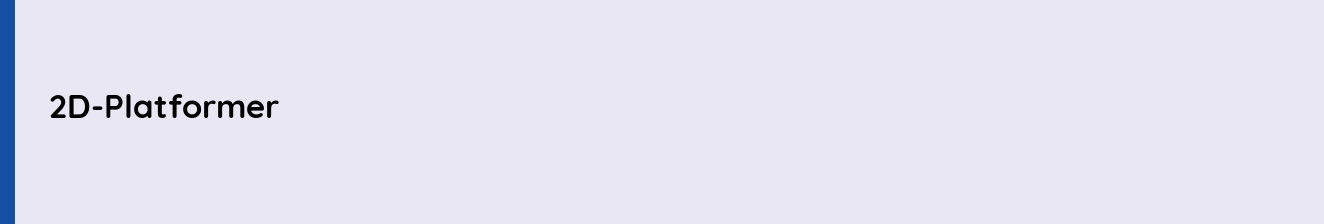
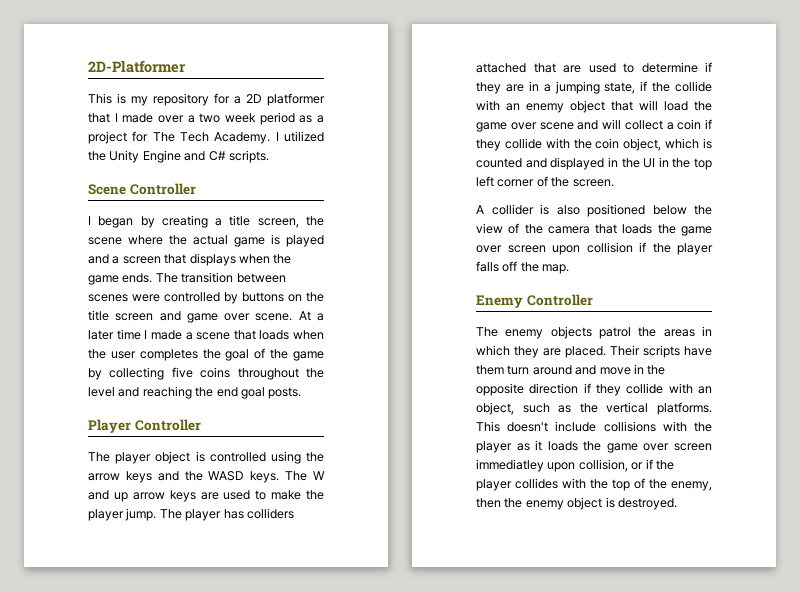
(279, 106) none -> [88,93,325,106] [88,112,324,125] [88,131,324,144] [88,150,269,163] [88,183,196,195] [88,215,324,228] [88,234,324,247] [88,253,292,266] [88,272,286,285] [88,292,324,304] [88,310,324,323] [88,329,324,340] [88,348,324,361] [88,367,324,380] [88,386,302,399] [88,419,201,433] [88,451,324,464] [88,471,325,483] [88,490,324,502] [88,508,294,521] [476,62,712,73] [476,81,712,94] [476,100,712,113] [476,119,712,132] [476,138,712,151] [476,157,712,170] [476,176,614,187] [476,204,712,217] [476,223,712,236] [476,242,713,255] [476,261,570,274] [476,294,593,308] [476,326,712,339] [476,345,712,358] [476,364,666,375] [476,383,712,396] [476,402,712,415] [476,421,712,432] [476,440,712,453] [476,459,674,472] [476,478,712,491] [476,497,677,510] // This is my repository for a 2D platformer that I made over a two week period as a project for The Tech Academy. I utilized the Unity Engine and C# scripts. // Scene Controller // I began by creating a title screen, the scene where the actual game is played and a screen that displays when the game ends. The transition between scenes were controlled by buttons on the title screen and game over scene. At a later time I made a scene that loads when the user completes the goal of the game by collecting five coins throughout the level and reaching the end goal posts. // Player Controller // The player object is controlled using the arrow keys and the WASD keys. The W and up arrow keys are used to make the player jump. The player has colliders attached that are used to determine if they are in a jumping state, if the collide with an enemy object that will load the game over scene and will collect a coin if they collide with the coin object, which is counted and displayed in the UI in the top left corner of the screen. // A collider is also positioned below the view of the camera that loads the game over screen upon collision if the player falls off the map. // Enemy Controller // The enemy objects patrol the areas in which they are placed. Their scripts have them turn around and move in the opposite direction if they collide with an object, such as the vertical platforms. This doesn't include collisions with the player as it loads the game over screen immediatley upon collision, or if the player collides with the top of the enemy, then the enemy object is destroyed.

